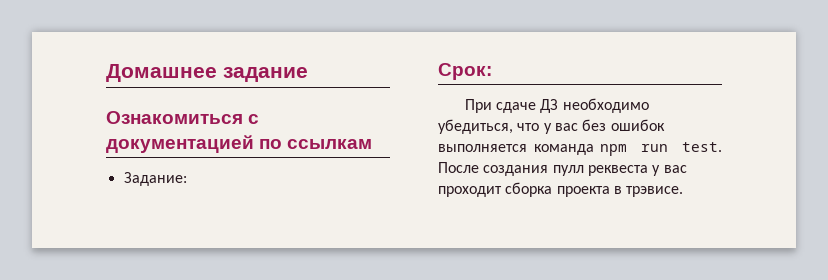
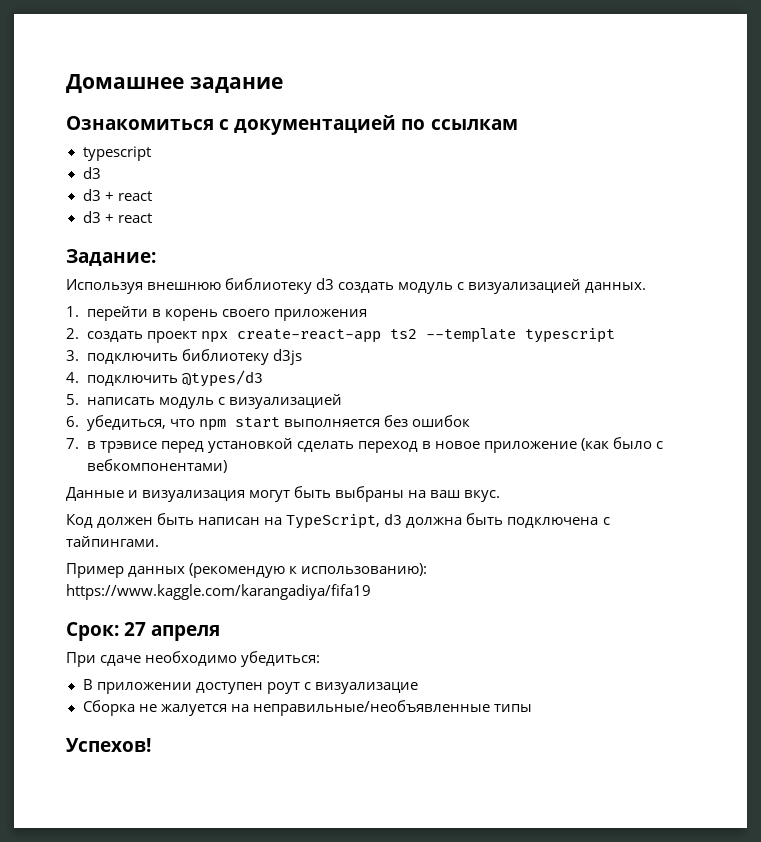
[123,172,187,186] Задание: -> [82,146,151,161] [82,167,101,179] [82,189,152,201] [82,211,152,223] [66,249,156,266] [66,278,647,294] [66,306,367,321] [66,328,615,343] [66,349,302,365] [66,370,263,387] [66,394,342,409] [66,415,470,431] [66,437,664,453] [86,459,227,473] [66,486,501,502] [66,513,610,529] [66,536,159,547] [66,563,428,578] [66,584,371,600] typescript // d3 // d3 + react // d3 + react // Задание: // Используя внешнюю библиотеку d3 создать модуль с визуализацией данных. // 1. перейти в корень своего приложения // 2. создать проект npx create-react-app ts2 --template typescript // 3. подключить библиотеку d3js // 4. подключить @types/d3 // 5. написать модуль с визуализацией // 6. убедиться, что npm start выполняется без ошибок // 7. в трэвисе перед установкой сделать переход в новое приложение (как было с вебкомпонентами) // Данные и визуализация могут быть выбраны на ваш вкус. // Код должен быть написан на TypeScript, d3 должна быть подключена с тайпингами. // Пример данных (рекомендую к использованию): https://www.kaggle.com/karangadiya/fifa19
(492, 71) none -> [124,622,221,641] 27 апреля
[540,98,649,113] [438,119,665,134] [438,142,722,156] [438,162,687,176] [438,182,684,197] ДЗ необходимо убедиться, что у вас без ошибок выполняется команда npm run test. После создания пулл реквеста у вас проходит сборка проекта в трэвисе. -> [145,651,321,667] [82,679,418,694] [82,700,532,716] [66,738,151,752] необходимо убедиться: // В приложении доступен роут с визуализацие // Сборка не жалуется на неправильные/необъявленные типы // Успехов!

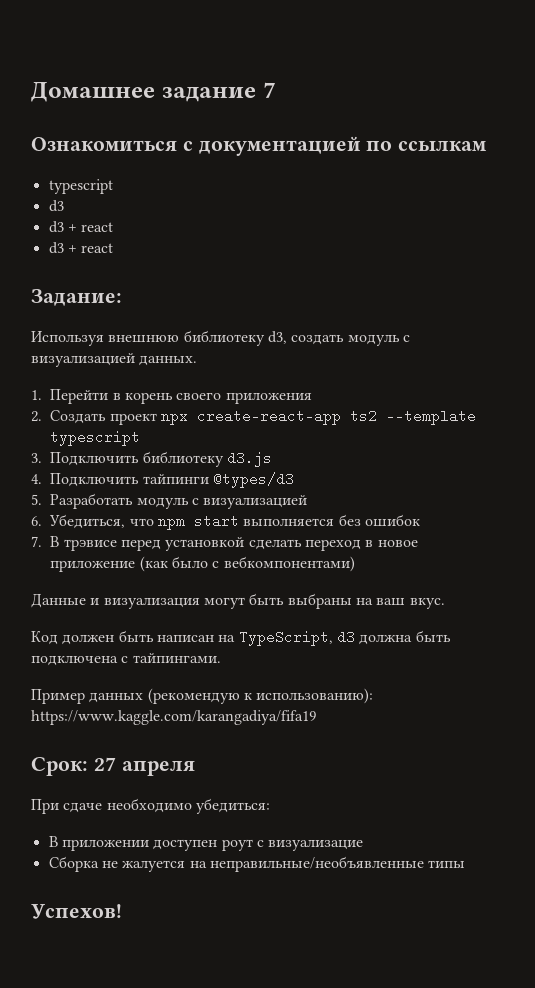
(283, 85) none -> [262,82,276,98] 7
[316,278,335,290] d3 -> [267,331,287,344] d3,
[86,306,148,321] перейти -> [50,389,109,404] Перейти
[86,331,143,342] создать -> [50,410,107,424] Создать
[86,349,302,365] подключить библиотеку d3js -> [50,451,273,467] Подключить библиотеку d3.js
[86,375,178,386] подключить -> [50,473,209,487] Подключить тайпинги
[86,397,155,405] написать -> [50,493,134,509] Разработать
[86,415,166,431] убедиться, -> [49,514,126,529] Убедиться,
[86,441,96,449] в -> [50,536,60,547] В

